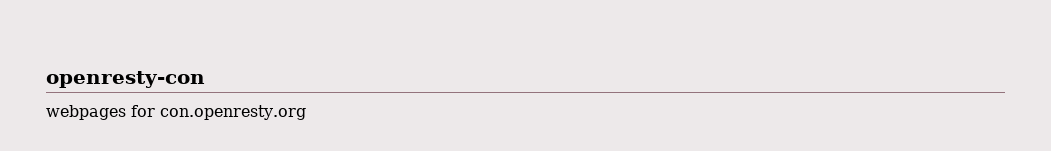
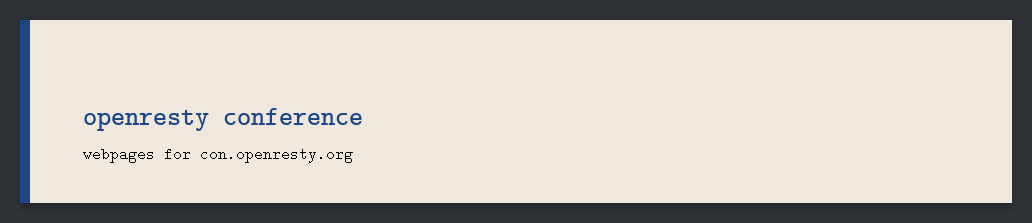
[46,71,205,88] openresty-con -> [83,108,363,131] openresty conference

